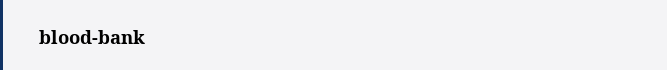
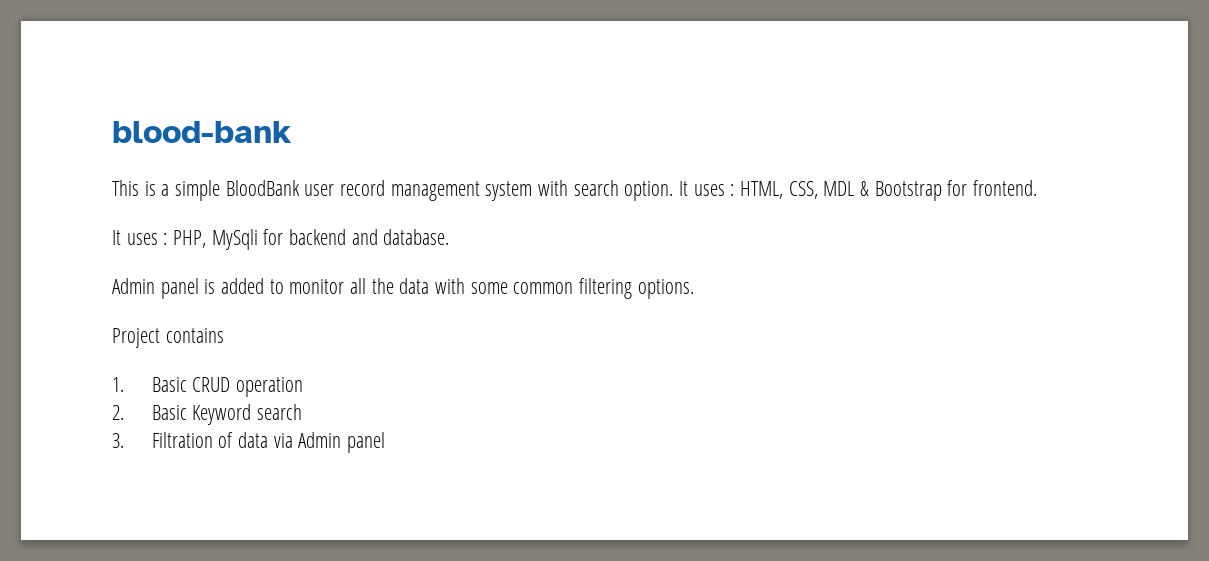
(145, 37) none -> [112,180,1038,201] [112,229,450,250] [112,278,694,299] [112,328,224,348] [112,377,303,397] [112,404,302,425] [112,432,385,453] // This is a simple BloodBank user record management system with search option. It uses : HTML, CSS, MDL & Bootstrap for frontend. // It uses : PHP, MySqli for backend and database. // Admin panel is added to monitor all the data with some common filtering options. // Project contains // 1. Basic CRUD operation // 2. Basic Keyword search // 3. Filtration of data via Admin panel

